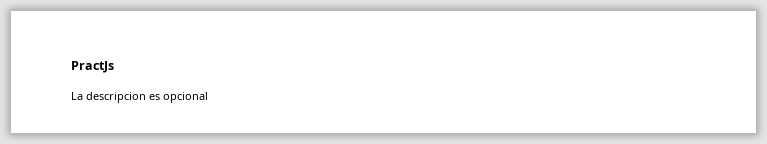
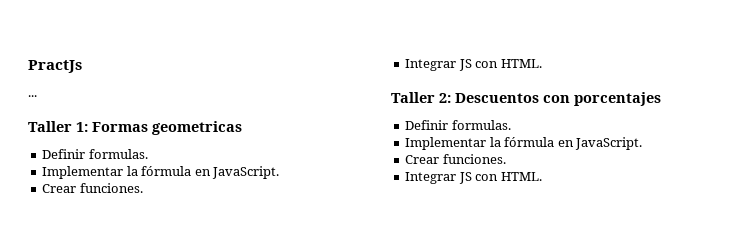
[71,92,208,103] La descripcion es opcional -> [28,95,37,97] [28,121,242,135] [42,149,148,159] [42,166,280,179] [42,183,143,193] [405,59,542,71] [391,92,661,106] [405,120,511,130] [405,137,643,150] [405,154,506,164] [405,172,542,184] ... // Taller 1: Formas geometricas // Definir formulas. // Implementar la fórmula en JavaScript. // Crear funciones. // Integrar JS con HTML. // Taller 2: Descuentos con porcentajes // Definir formulas. // Implementar la fórmula en JavaScript. // Crear funciones. // Integrar JS con HTML.

